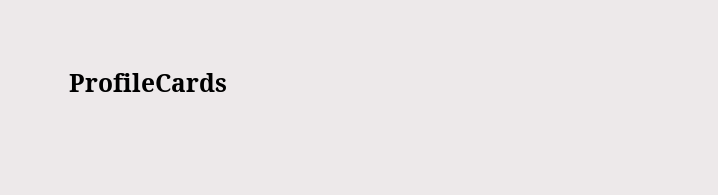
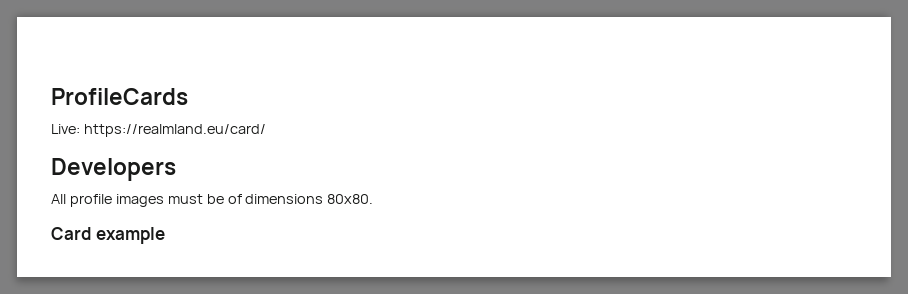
(227, 82) none -> [51,124,266,137] [51,158,176,181] [51,194,374,207] [51,227,165,244] // Live: https://realmland.eu/card/ // Developers // All profile images must be of dimensions 80x80. // Card example

